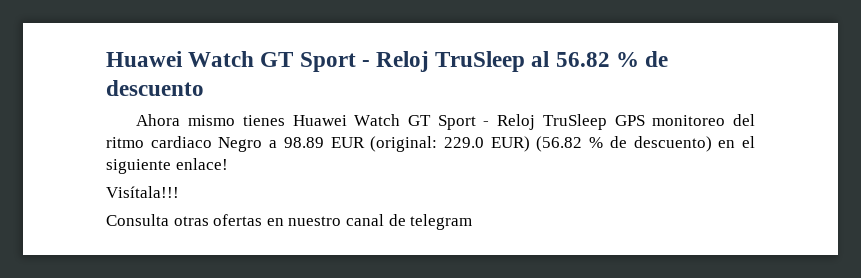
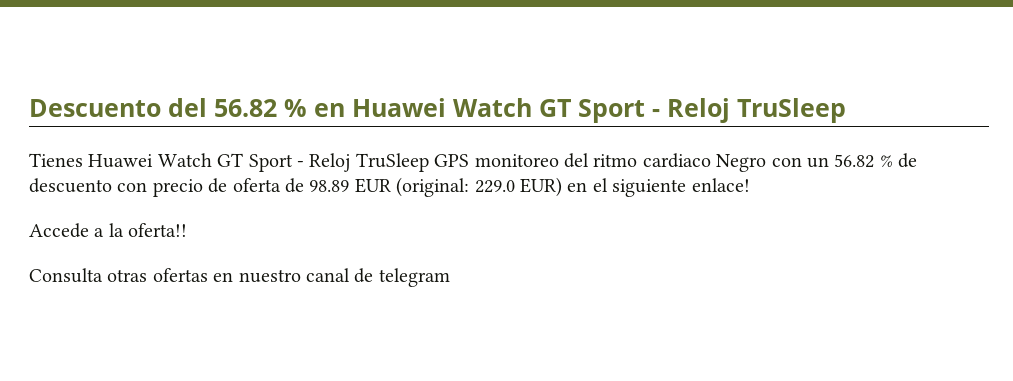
[106,51,669,72] [106,80,204,96] [136,114,285,126] Huawei Watch GT Sport - Reloj TruSleep al 56.82 % de descuento // Ahora mismo tienes -> [29,98,846,123] [29,153,83,167] Descuento del 56.82 % en Huawei Watch GT Sport - Reloj TruSleep // Tienes
[269,140,278,148] a -> [771,153,918,168] [29,178,304,197] con un 56.82 % de descuento con precio de oferta de
[536,136,712,152] (56.82 % de descuento) -> (562, 187) none
[106,186,179,198] Visítala!!! -> [29,223,188,238] Accede a la oferta!!

